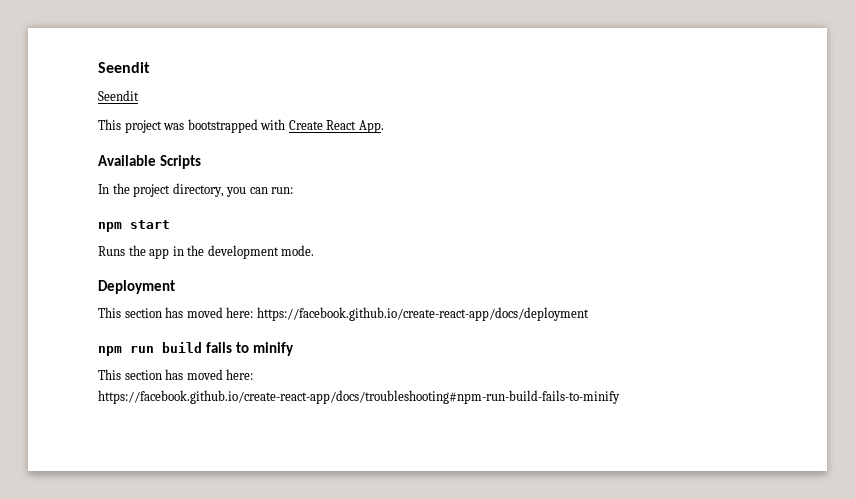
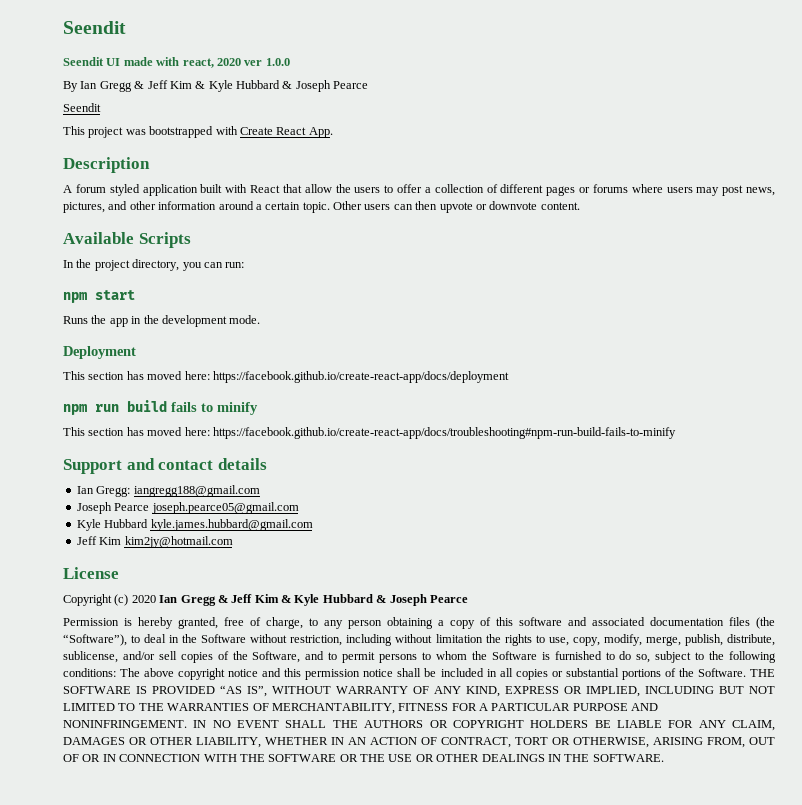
[98,62,150,73] Seendit -> [63,21,126,34] [63,57,290,68] [63,80,369,92] Seendit // Seendit UI made with react, 2020 ver 1.0.0 // By Ian Gregg & Jeff Kim & Kyle Hubbard & Joseph Pearce
(384, 126) none -> [63,157,150,173] [63,184,776,196] [63,201,580,213] // Description // A forum styled application built with React that allow the users to offer a collection of different pages or forums where users may post news, pictures, and other information around a certain topic. Other users can then upvote or downvote content.
(620, 397) none -> [63,458,267,474] [76,485,260,497] [76,502,299,514] [76,519,313,531] [76,536,233,548] [63,567,119,579] [63,594,468,606] [63,617,775,629] [63,634,775,646] [63,651,777,663] [63,668,775,680] [63,685,775,697] [63,703,659,714] [63,720,775,731] [63,737,775,748] [63,754,664,762] // Support and contact details // Ian Gregg: iangregg188@gmail.com // Joseph Pearce joseph.pearce05@gmail.com // Kyle Hubbard kyle.james.hubbard@gmail.com // Jeff Kim kim2jy@hotmail.com // License // Copyright (c) 2020 Ian Gregg & Jeff Kim & Kyle Hubbard & Joseph Pearce // Permission is hereby granted, free of charge, to any person obtaining a copy of this software and associated documentation files (the “Software”), to deal in the Software without restriction, including without limitation the rights to use, copy, modify, merge, publish, distribute, sublicense, and/or sell copies of the Software, and to permit persons to whom the Software is furnished to do so, subject to the following conditions: The above copyright notice and this permission notice shall be included in all copies or substantial portions of the Software. THE SOFTWARE IS PROVIDED “AS IS”, WITHOUT WARRANTY OF ANY KIND, EXPRESS OR IMPLIED, INCLUDING BUT NOT LIMITED TO THE WARRANTIES OF MERCHANTABILITY, FITNESS FOR A PARTICULAR PURPOSE AND NONINFRINGEMENT. IN NO EVENT SHALL THE AUTHORS OR COPYRIGHT HOLDERS BE LIABLE FOR ANY CLAIM, DAMAGES OR OTHER LIABILITY, WHETHER IN AN ACTION OF CONTRACT, TORT OR OTHERWISE, ARISING FROM, OUT OF OR IN CONNECTION WITH THE SOFTWARE OR THE USE OR OTHER DEALINGS IN THE SOFTWARE.

